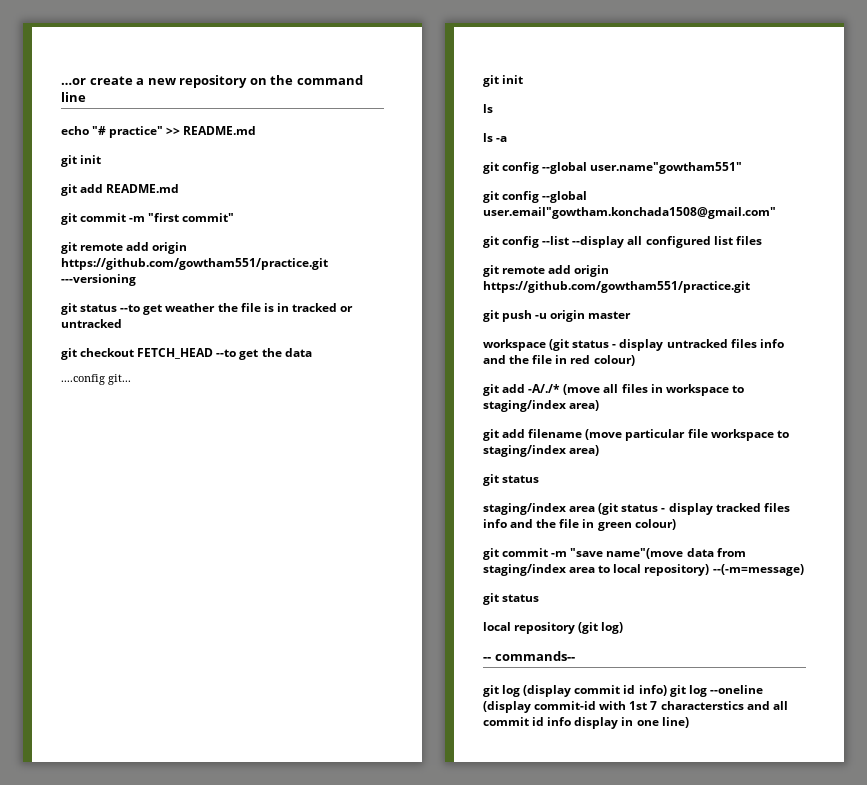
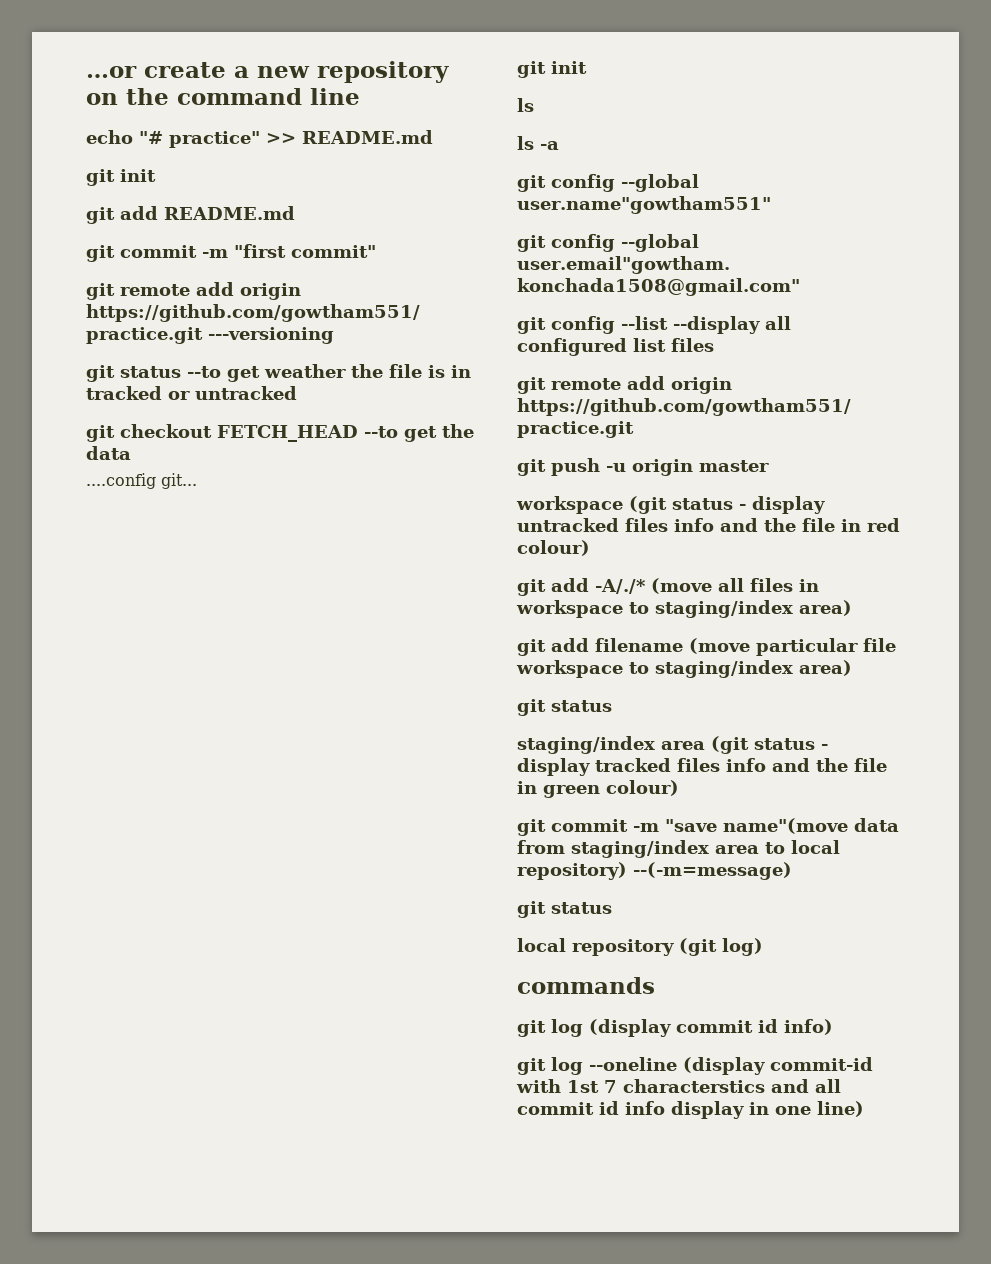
[483,651,575,661] -- commands-- -> [517,977,655,994] commands
(667, 690) none -> (833, 1027) //

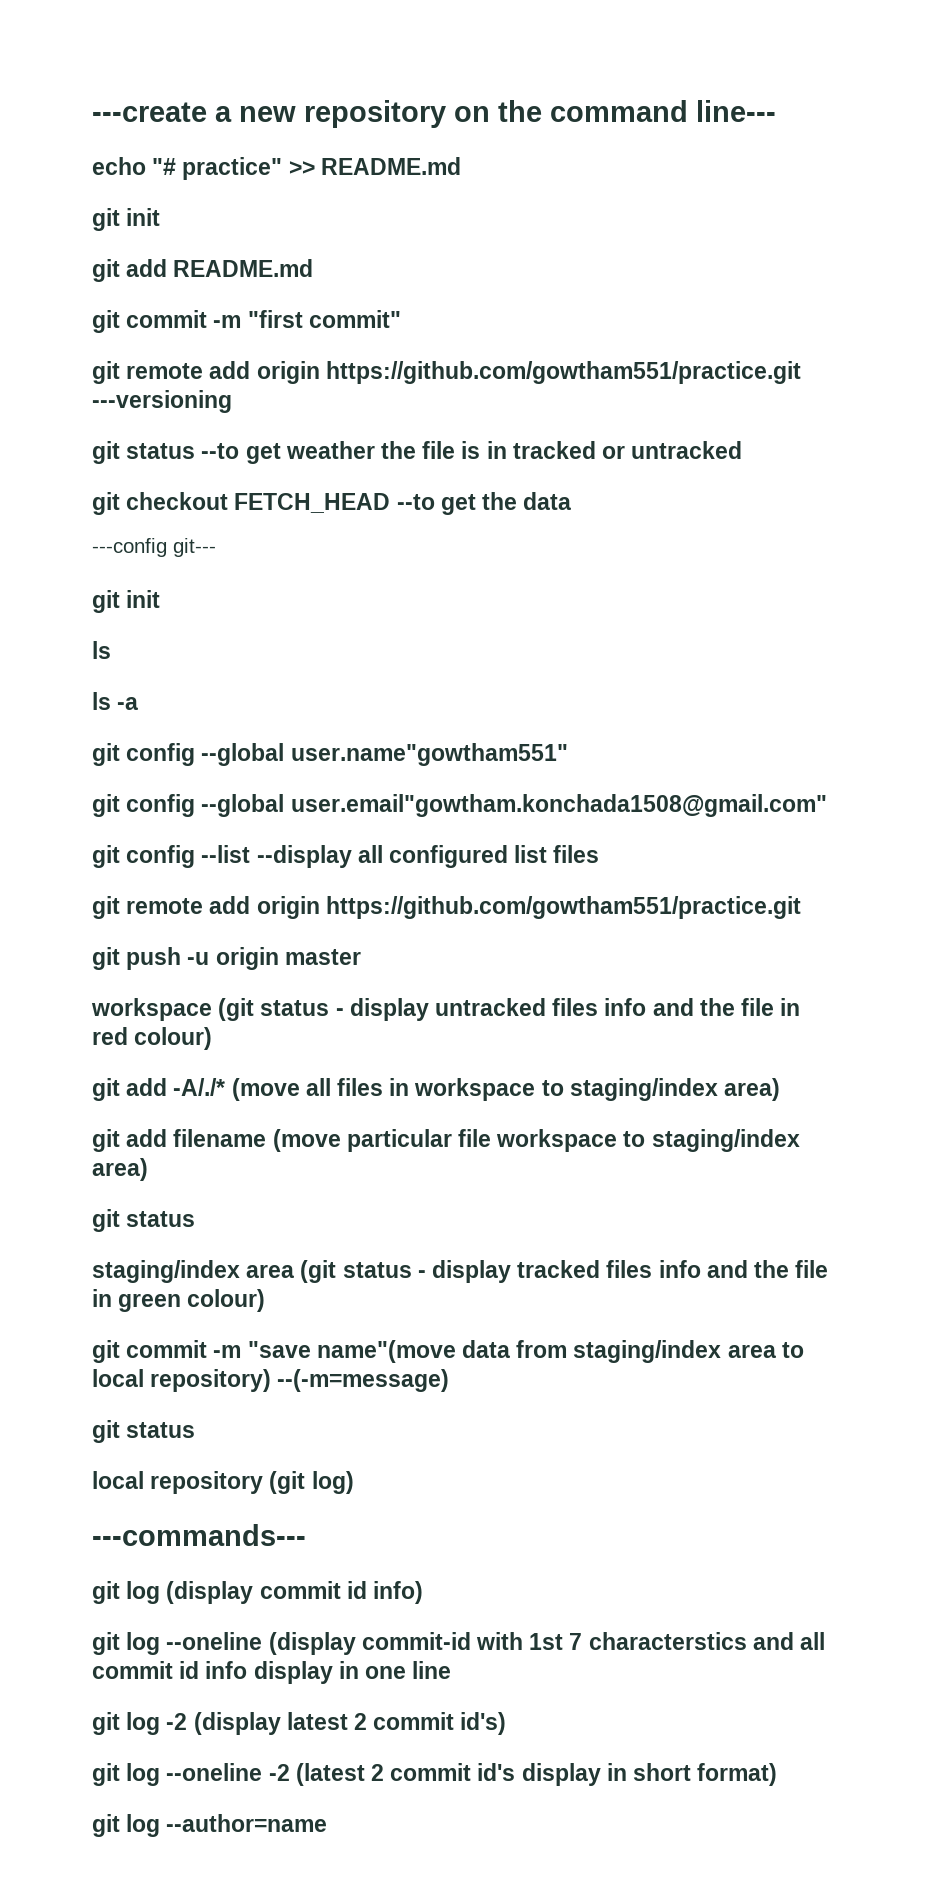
[86,62,226,78] …or create -> [92,102,207,122] ---create
[310,88,360,105] line -> [696,100,776,122] line---
[86,473,197,489] ....config git... -> [92,538,216,557] ---config git---
[517,977,655,994] commands -> [92,1524,306,1546] ---commands---
[817,1101,864,1117] line) -> [412,1661,452,1679] [92,1712,507,1735] [92,1763,778,1786] [92,1814,328,1837] line // git log -2 (display latest 2 commit id's) // git log --oneline -2 (latest 2 commit id's display in short format) // git log --author=name

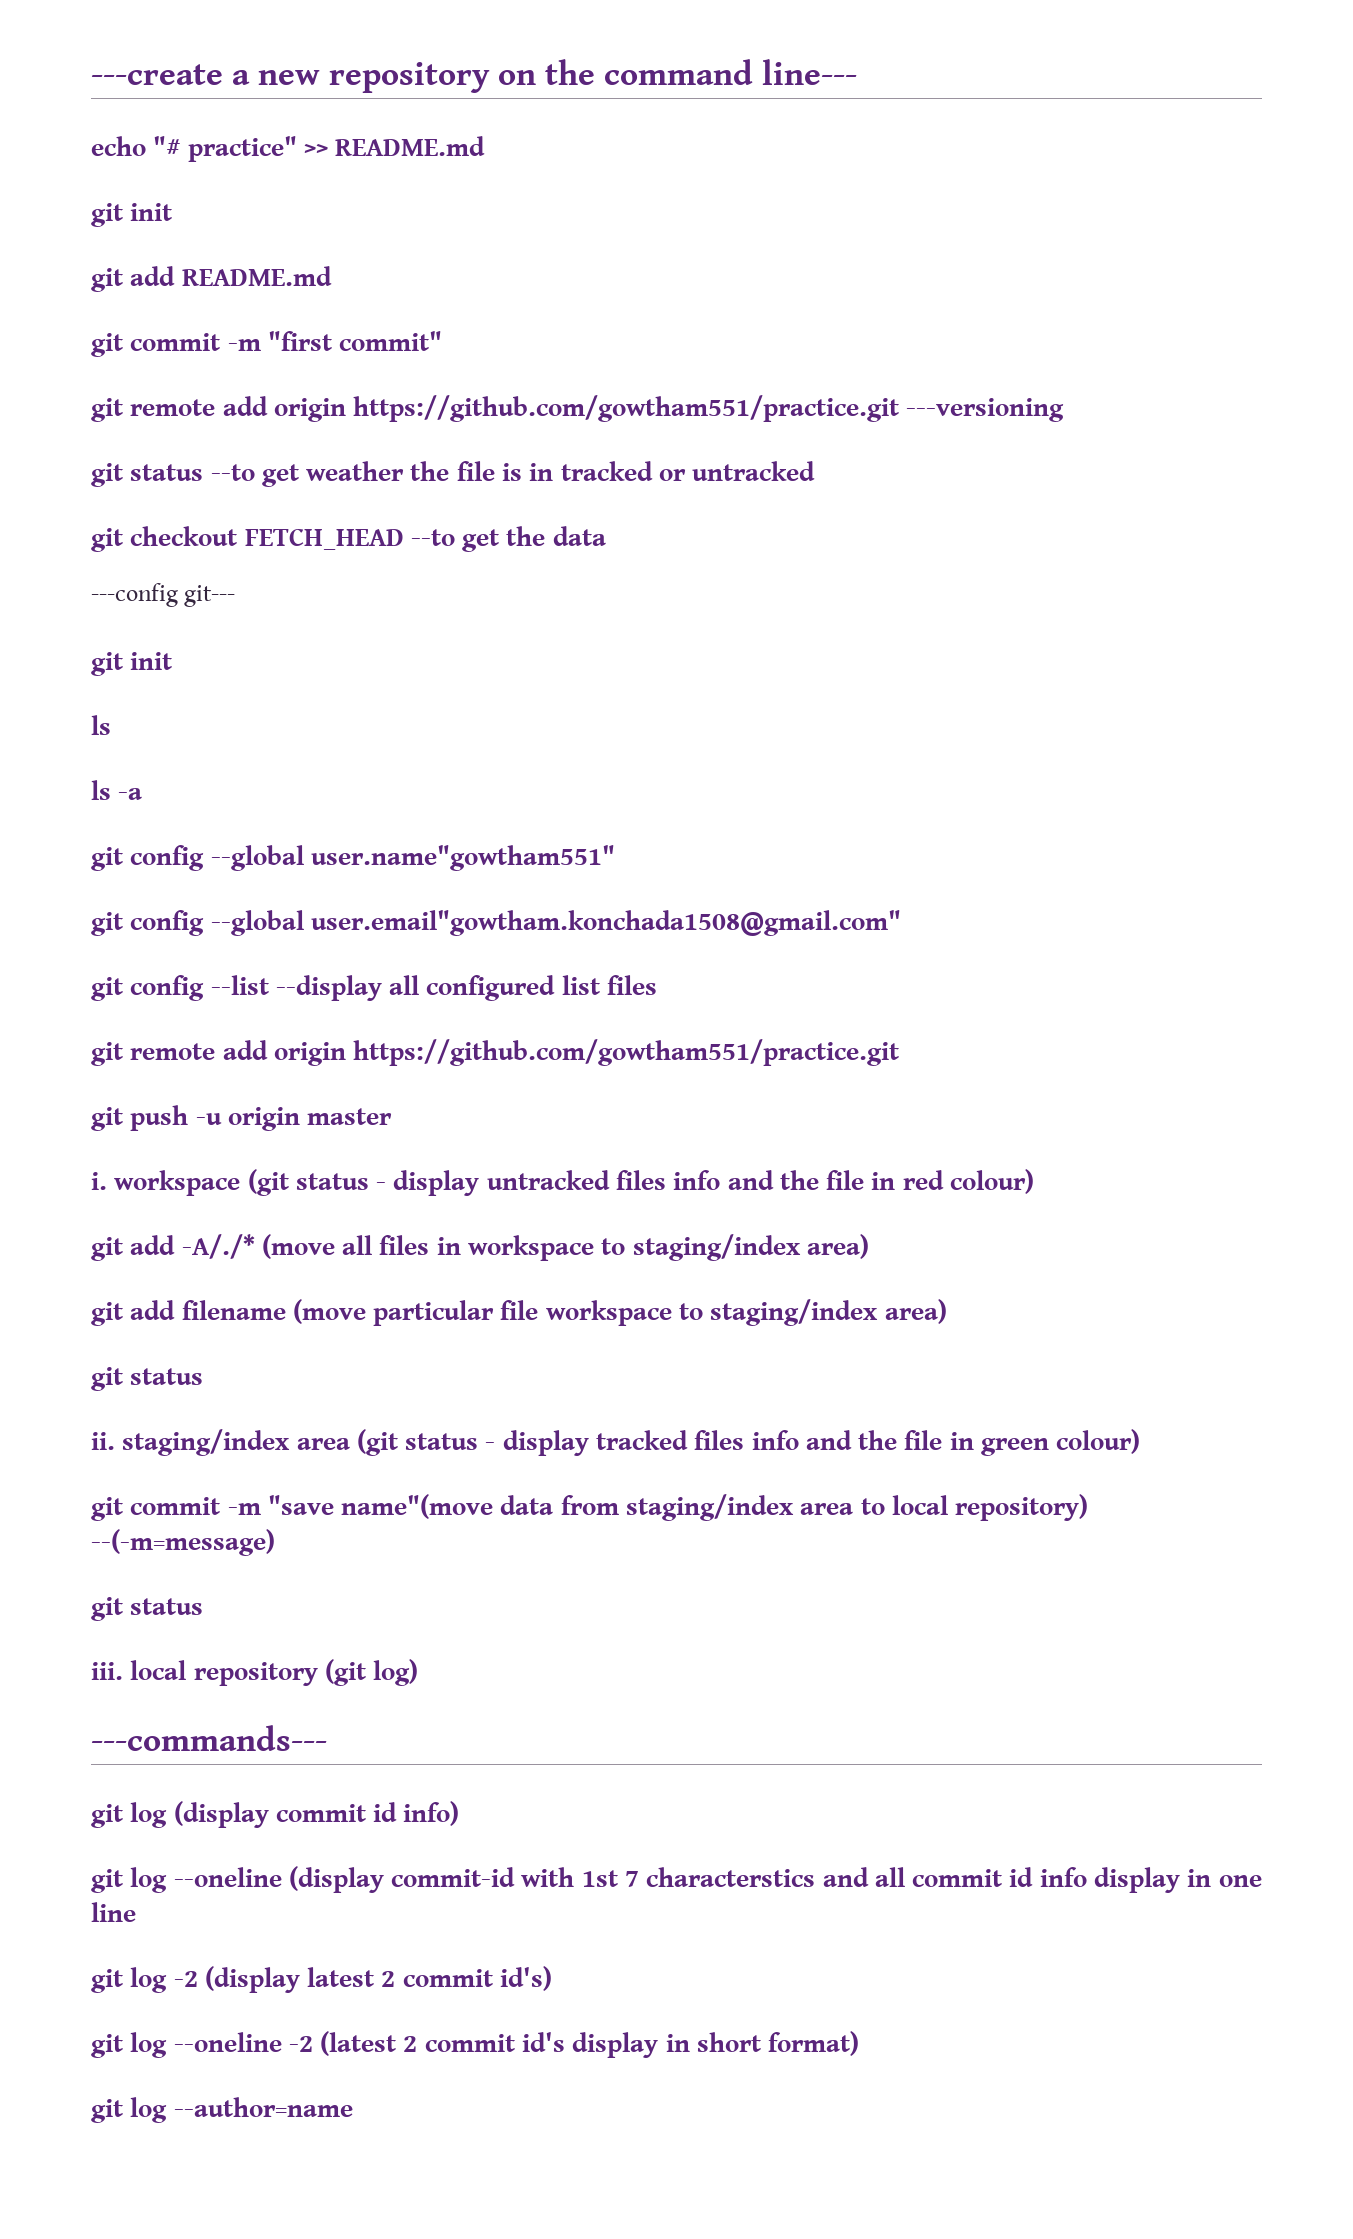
(361, 957) none -> [91,1172,107,1190] i.
(196, 1219) none -> [91,1432,115,1450] ii.
(196, 1430) none -> [91,1662,123,1680] iii.

